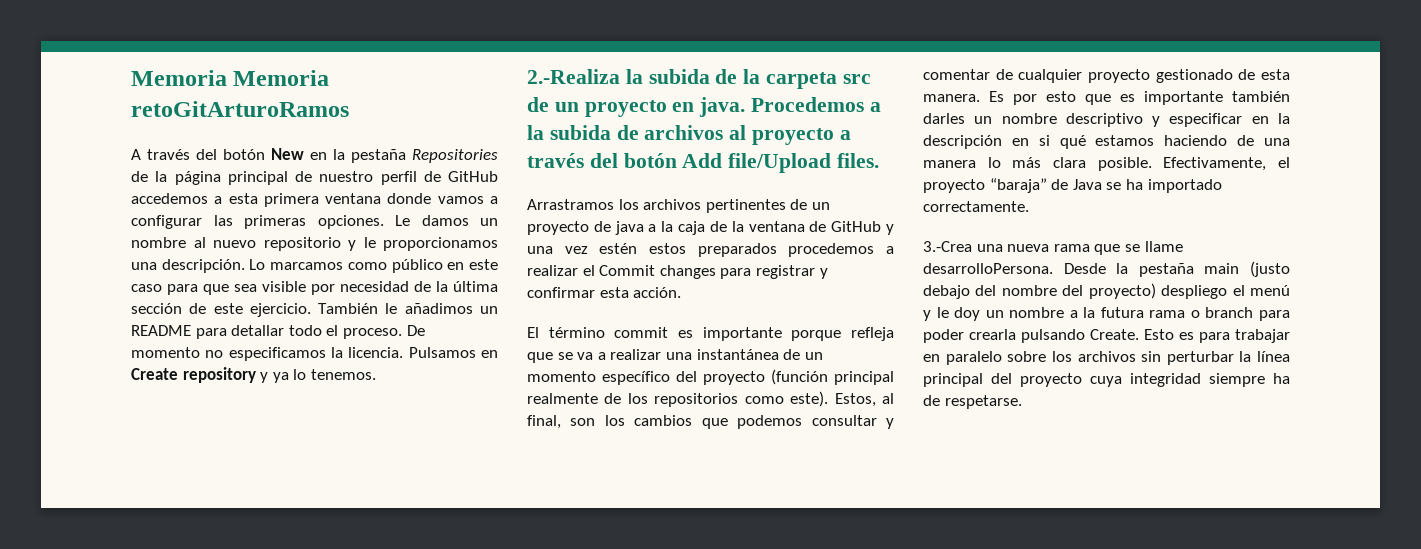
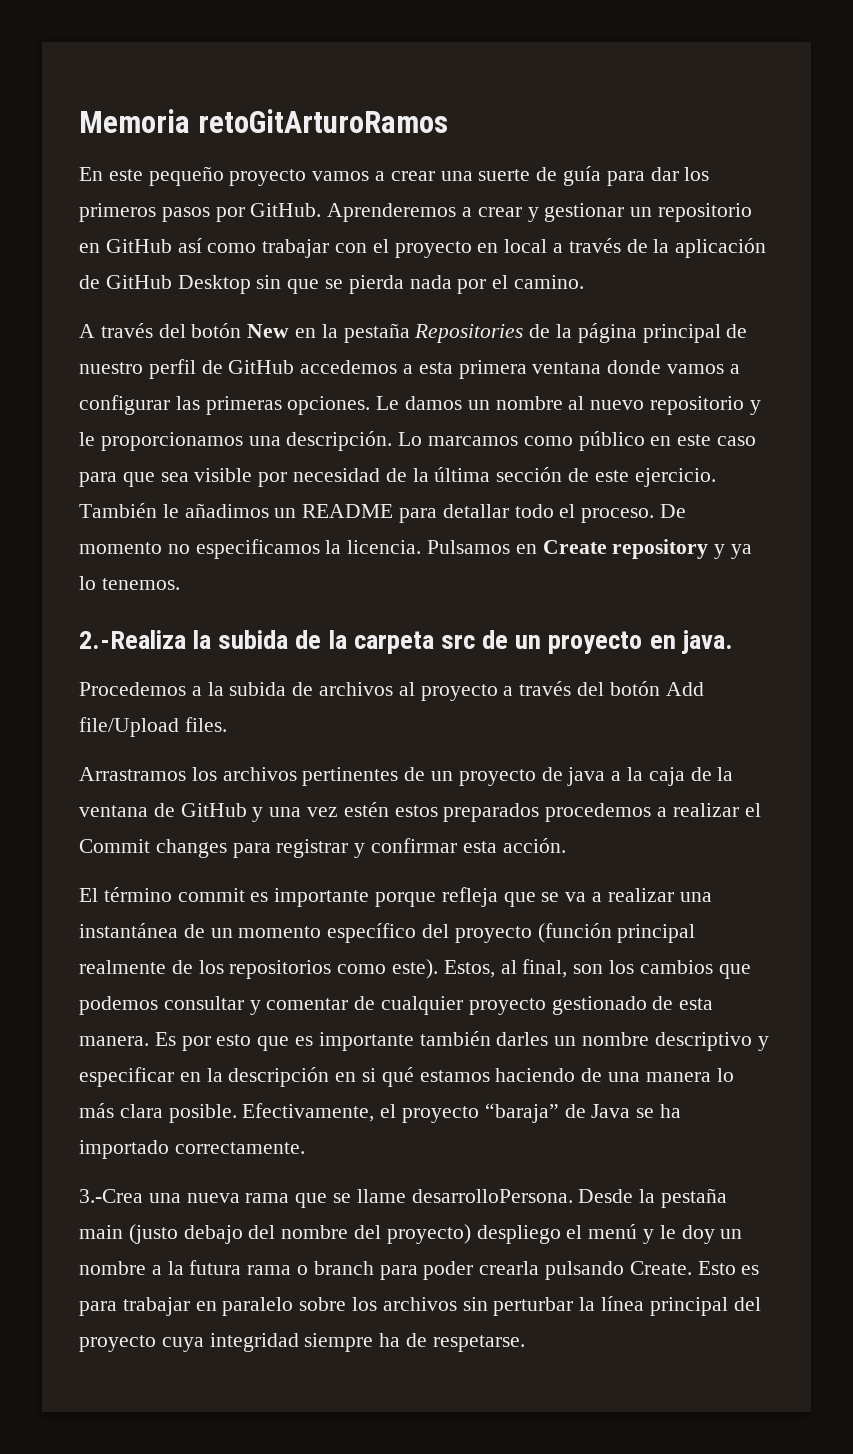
[131,70,330,86] Memoria Memoria -> [79,109,190,133] Memoria
(349, 109) none -> [79,166,710,186] [79,203,753,222] [79,238,767,258] [79,275,585,294] // En este pequeño proyecto vamos a crear una suerte de guía para dar los primeros pasos por GitHub. Aprenderemos a crear y gestionar un repositorio en GitHub así como trabajar con el proyecto en local a través de la aplicación de GitHub Desktop sin que se pierda nada por el camino.
(746, 107) none -> (733, 642) //

